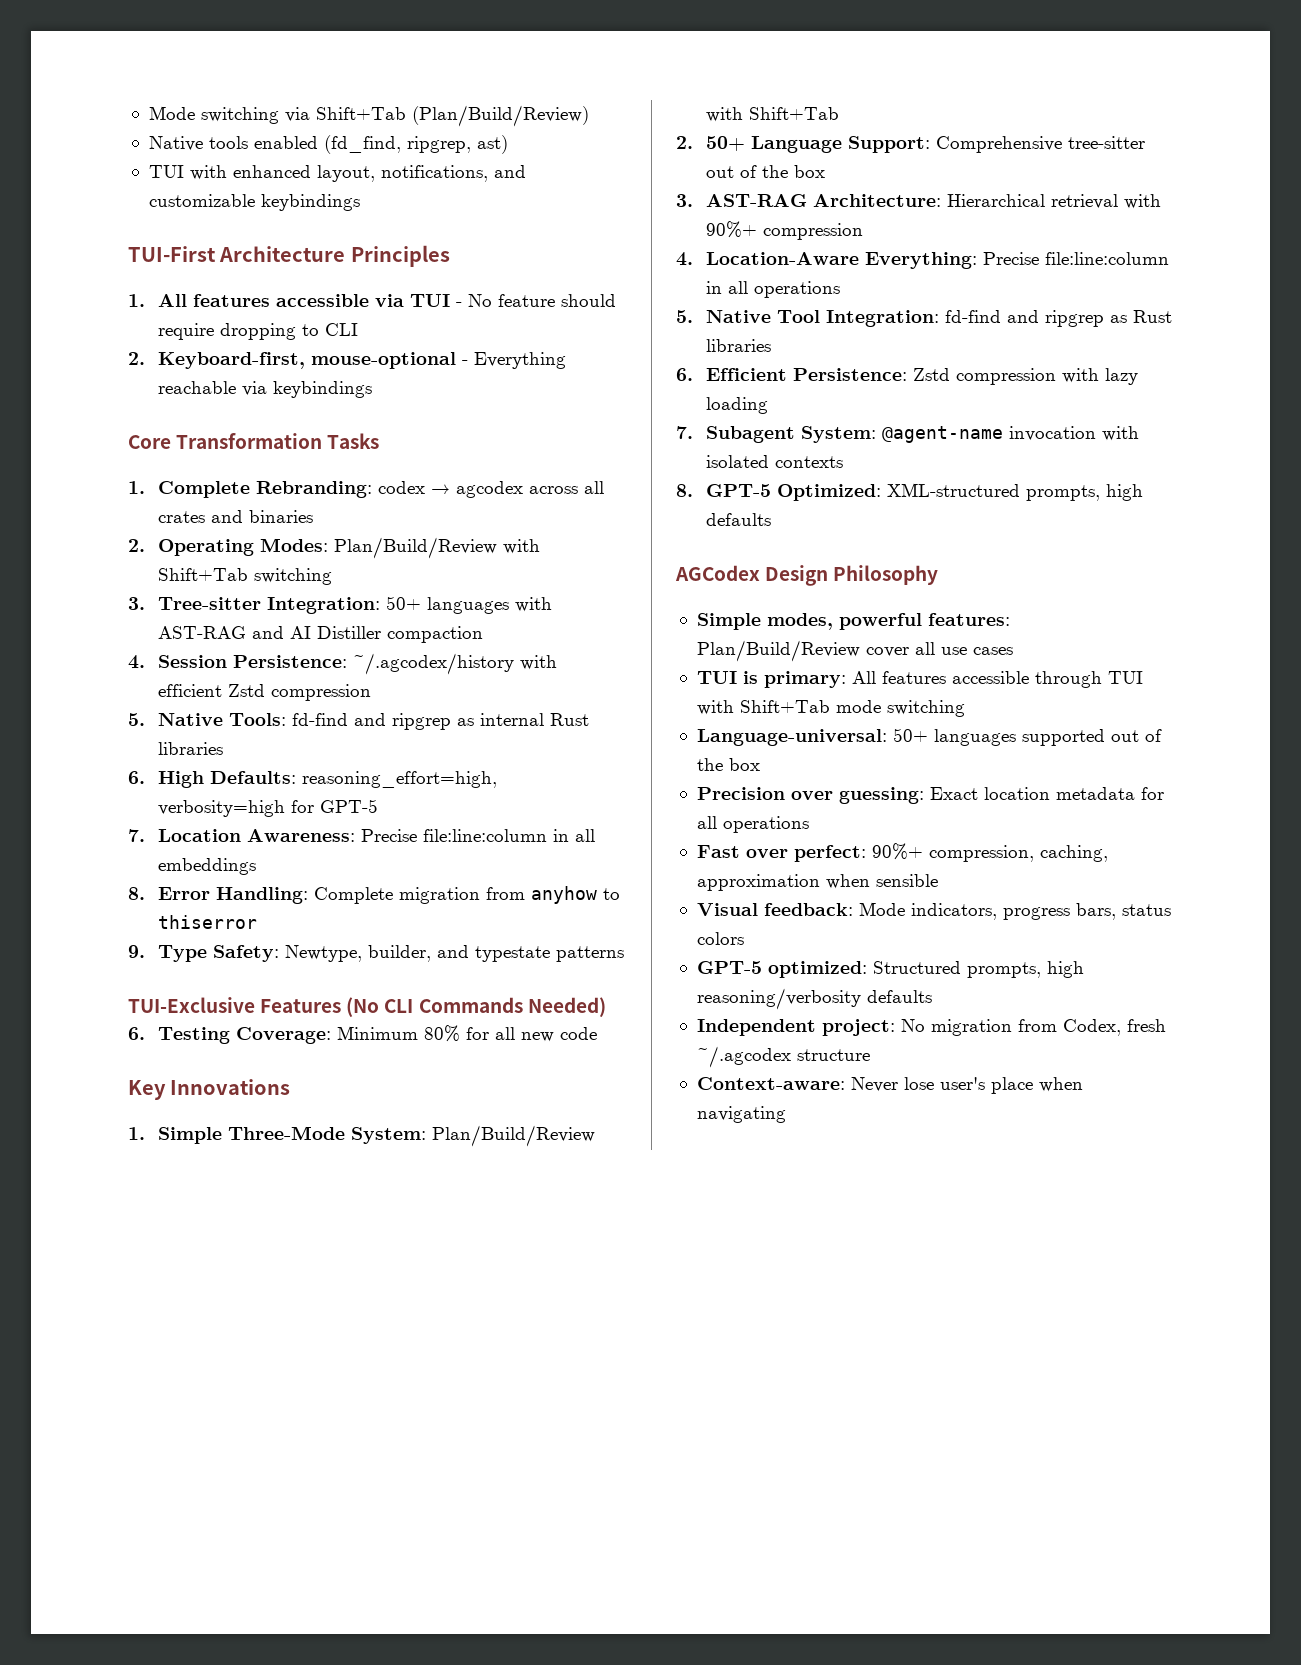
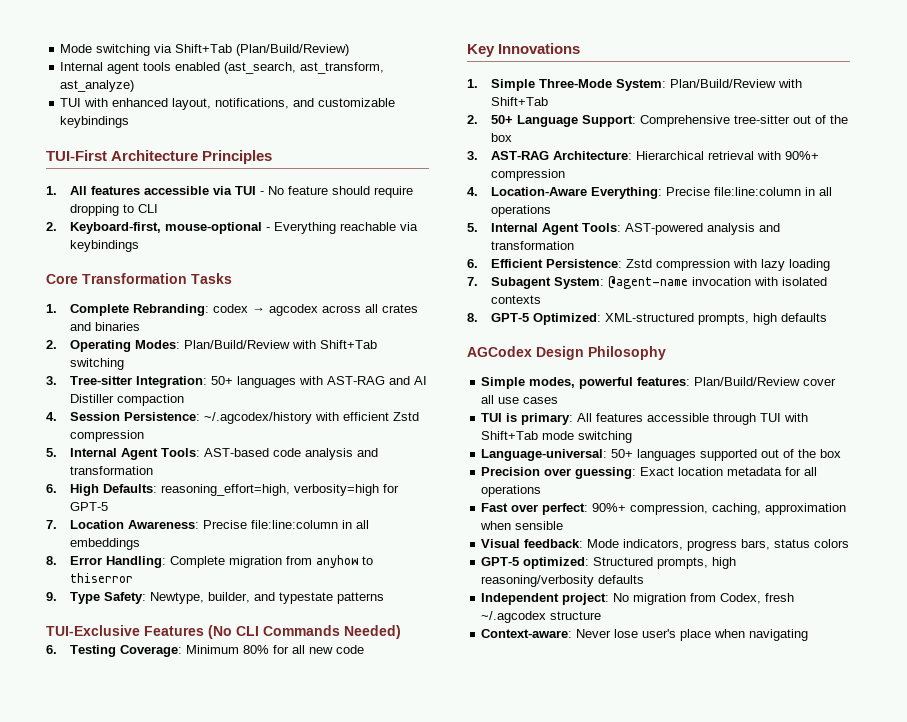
[148,135,508,154] Native tools enabled (fd_find, ripgrep, ast) -> [60,62,385,74] [60,80,135,92] Internal agent tools enabled (ast_search, ast_transform, ast_analyze)
[157,713,589,730] [157,742,223,755] Native Tools: fd-find and ripgrep as internal Rust libraries -> [69,448,378,460] [69,466,153,475] Internal Agent Tools: AST-based code analysis and transformation
[705,310,1172,327] [705,339,771,352] Native Tool Integration: fd-find and ripgrep as Rust libraries -> [490,223,780,235] [490,241,574,250] Internal Agent Tools: AST-powered analysis and transformation

